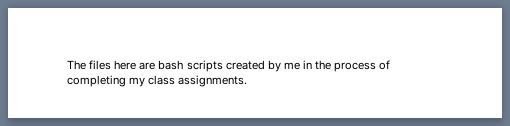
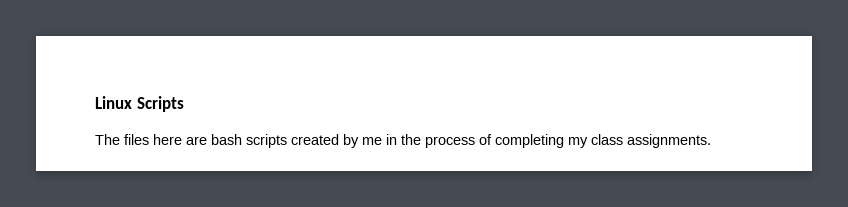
(67, 65) none -> [95,96,184,112] Linux Scripts //

